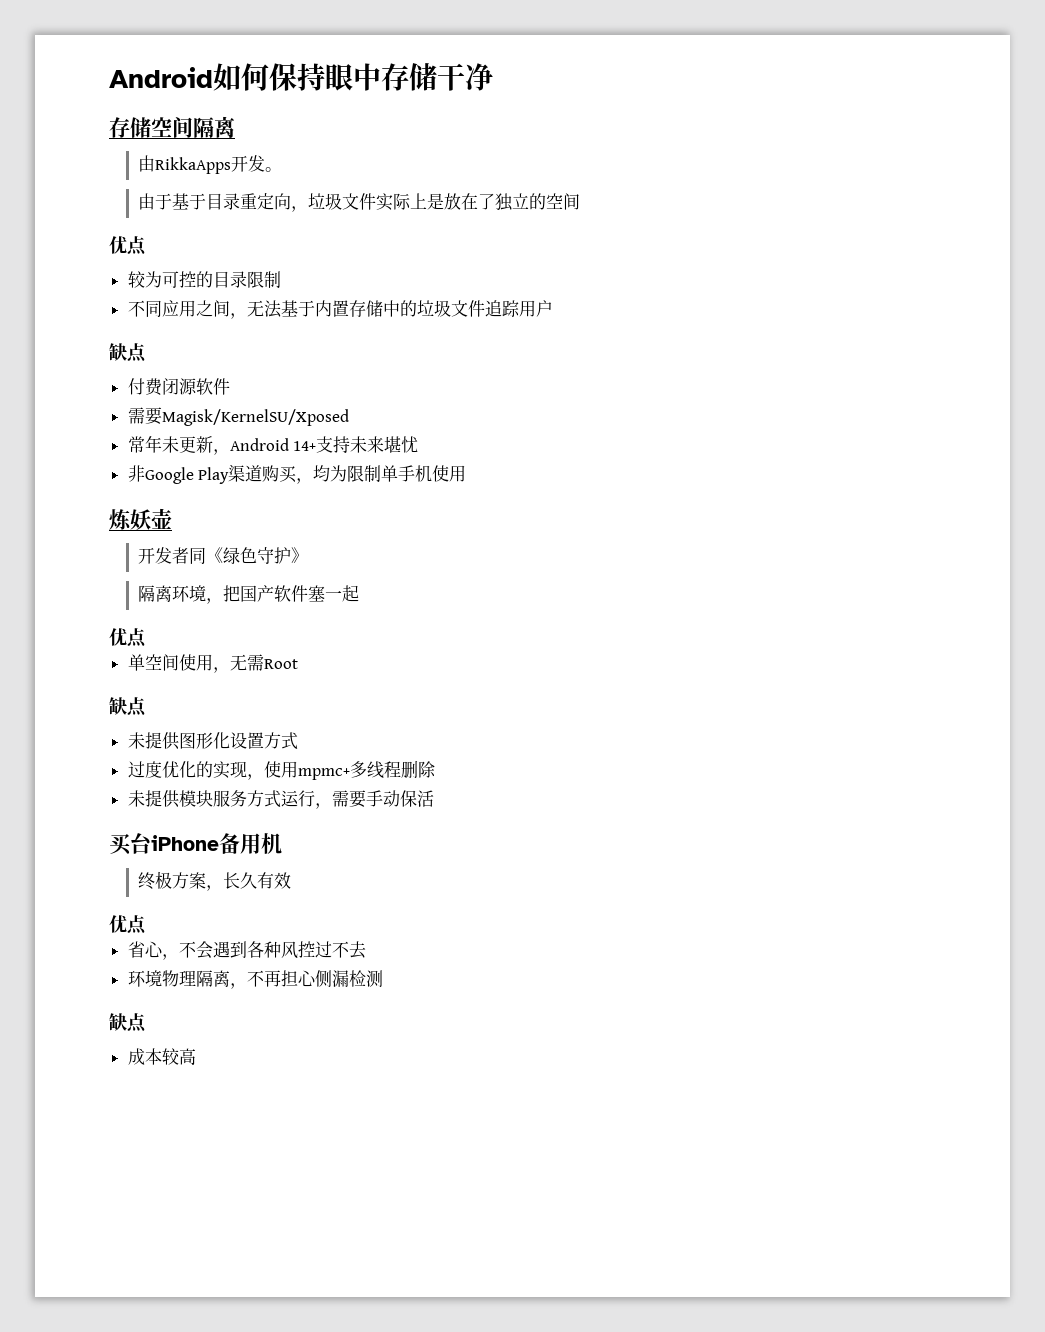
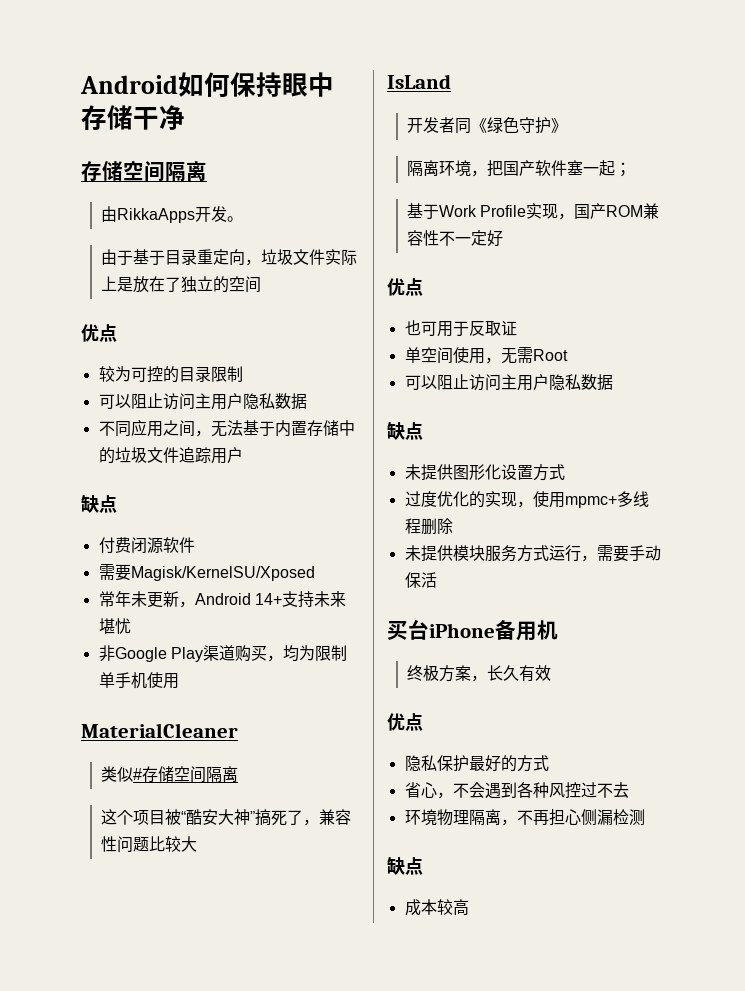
(281, 279) none -> [98,393,307,410] // 可以阻止访问主用户隐私数据
[108,508,172,530] 炼妖壶 -> [81,723,238,738] [100,766,238,783] [100,809,351,826] [100,836,197,853] [387,74,451,89] MaterialCleaner // 类似#存储空间隔离 // 这个项目被“酷安大神”搞死了，兼容性问题比较大 // IsLand
[109,628,147,648] // 优点 -> [614,162,631,177] [406,203,660,220] [406,230,503,247] [387,278,423,296] [404,320,517,337] ； // 基于Work Profile实现，国产ROM兼容性不一定好 // 优点 // 也可用于反取证
(298, 664) none -> [404,374,613,391] // 可以阻止访问主用户隐私数据
(147, 925) none -> [404,755,549,772] // 隐私保护最好的方式

